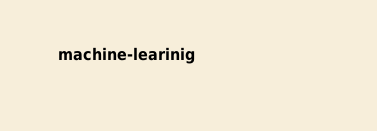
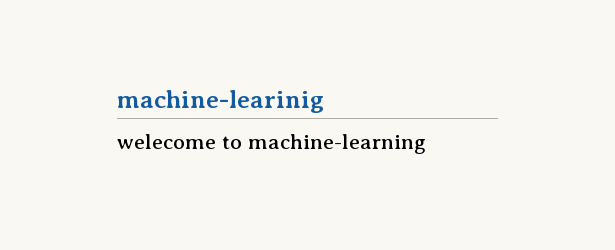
(195, 55) none -> [117,134,426,154] // welecome to machine-learning

